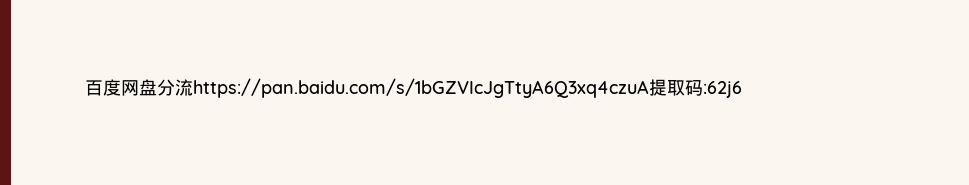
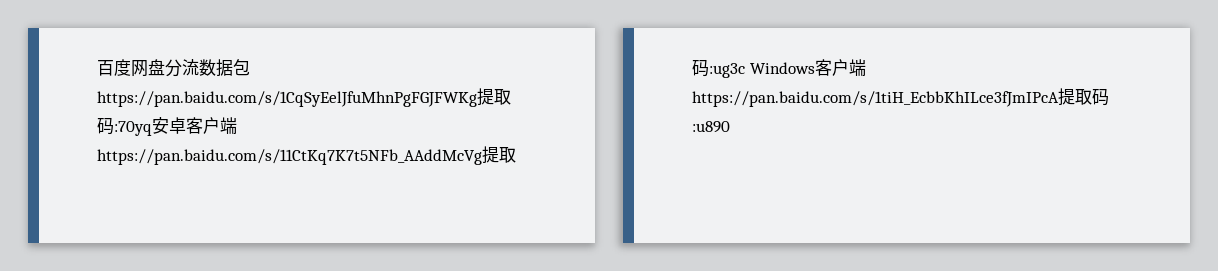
[193,78,742,98] https://pan.baidu.com/s/1bGZVIcJgTtyA6Q3xq4czuA提取码:62j6 -> [199,59,250,77] [97,88,511,107] [97,117,237,136] [97,146,516,165] [692,59,866,78] [692,88,1109,107] [692,121,730,133] 数据包https://pan.baidu.com/s/1CqSyEelJfuMhnPgFGJFWKg提取码:70yq安卓客户端https://pan.baidu.com/s/11CtKq7K7t5NFb_AAddMcVg提取码:ug3c Windows客户端https://pan.baidu.com/s/1tiH_EcbbKhILce3fJmIPcA提取码:u890

